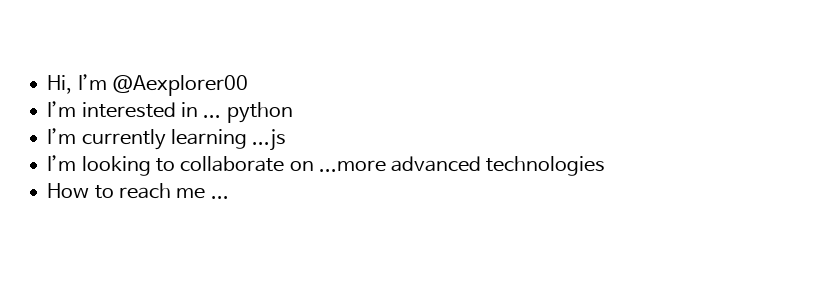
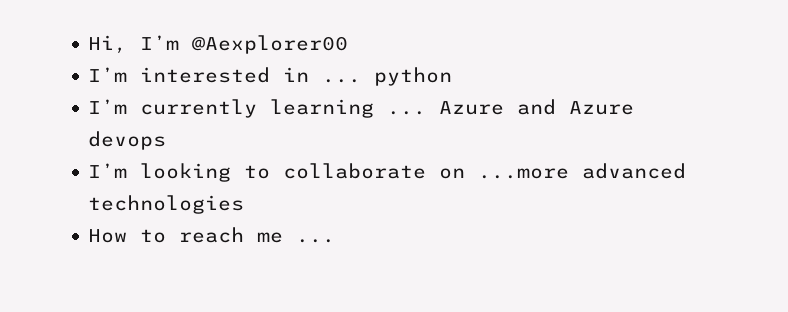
[252,129,287,151] ...js -> [387,99,635,115] [88,131,167,150] ... Azure and Azure devops

